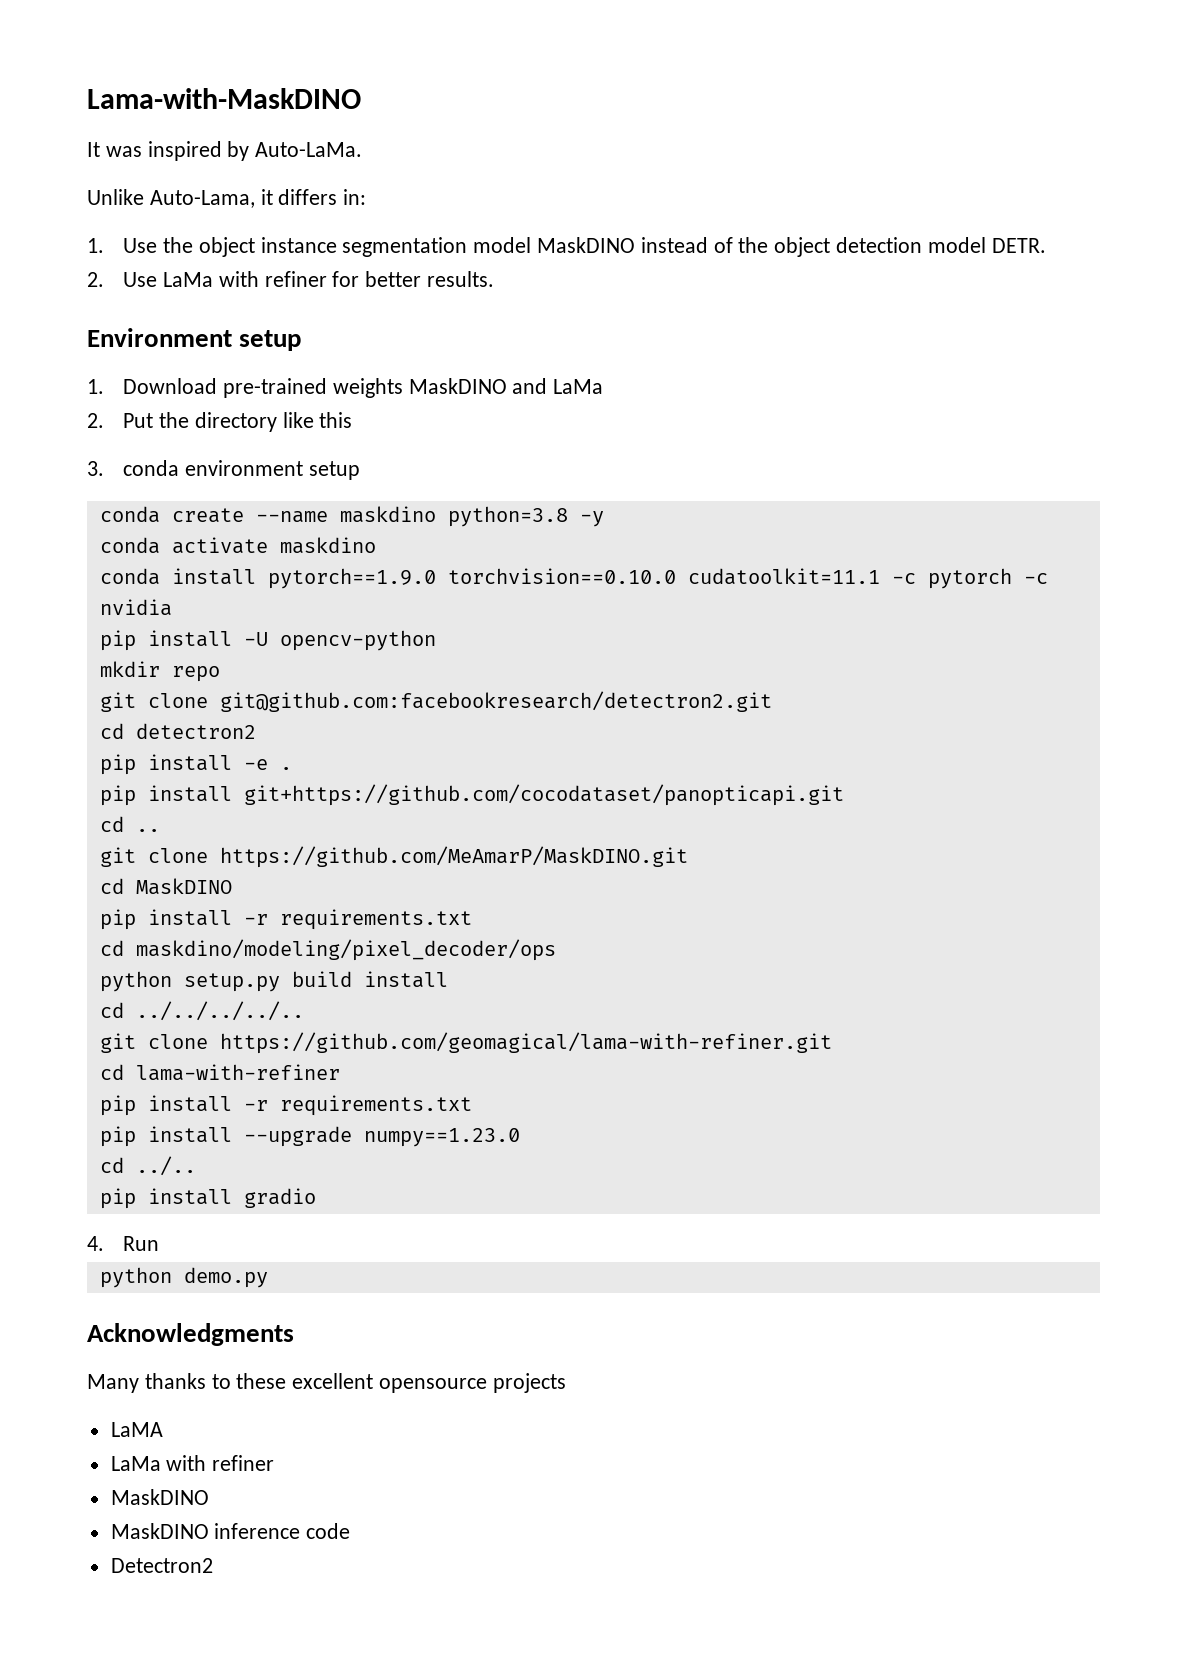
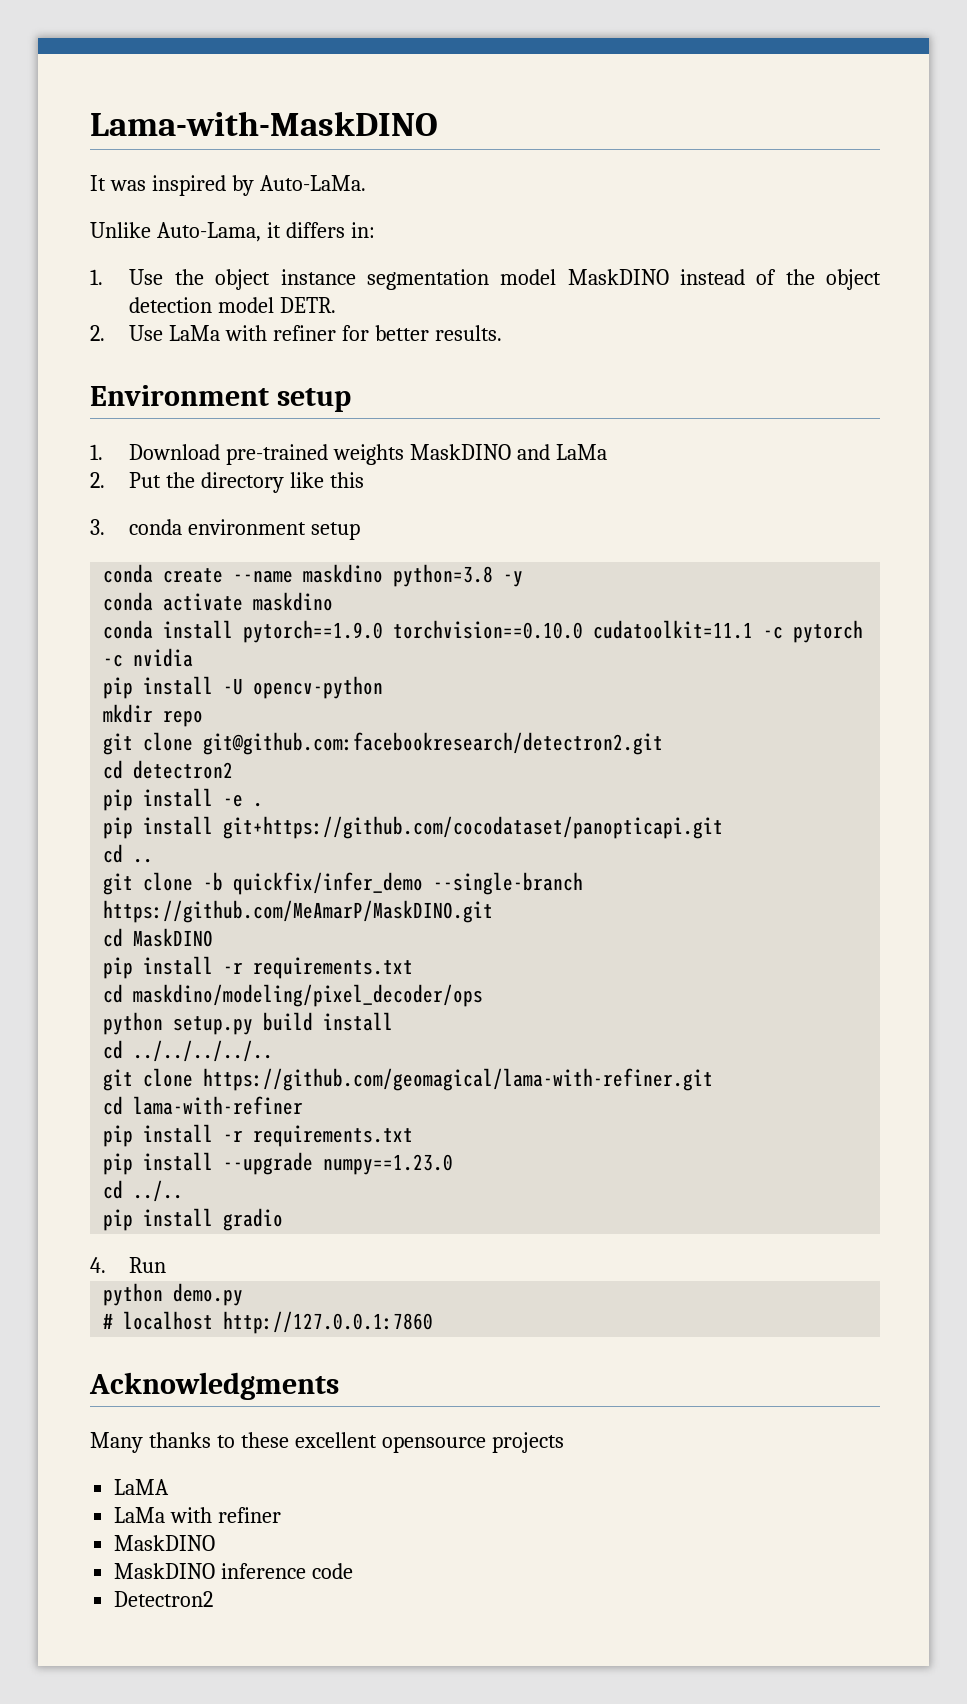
(208, 855) none -> [203,872,584,895] -b quickfix/infer_demo --single-branch
(268, 1277) none -> [103,1311,434,1334] // # localhost http://127.0.0.1:7860

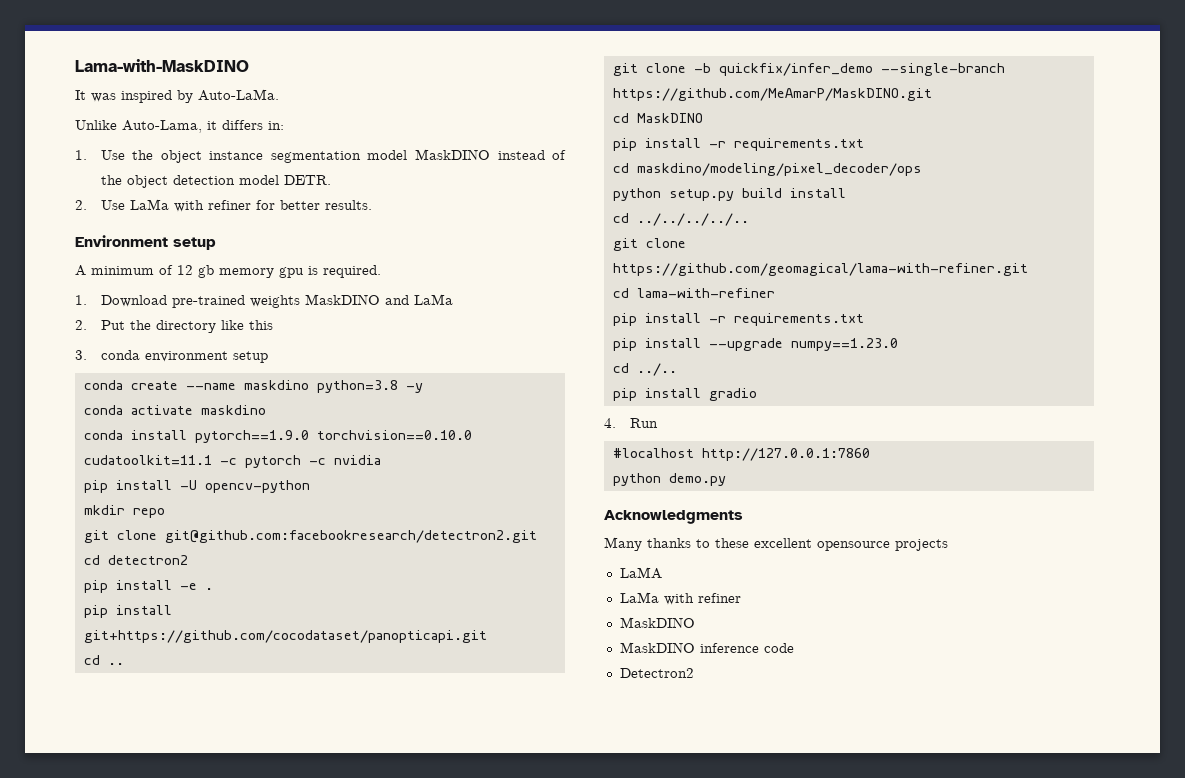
(351, 400) none -> [75,265,381,278] // A minimum of 12 gb memory gpu is required.
(167, 1265) none -> [612,448,870,461] // #localhost http://127.0.0.1:7860
[103,1311,434,1334] // # localhost http://127.0.0.1:7860 -> (726, 479) none

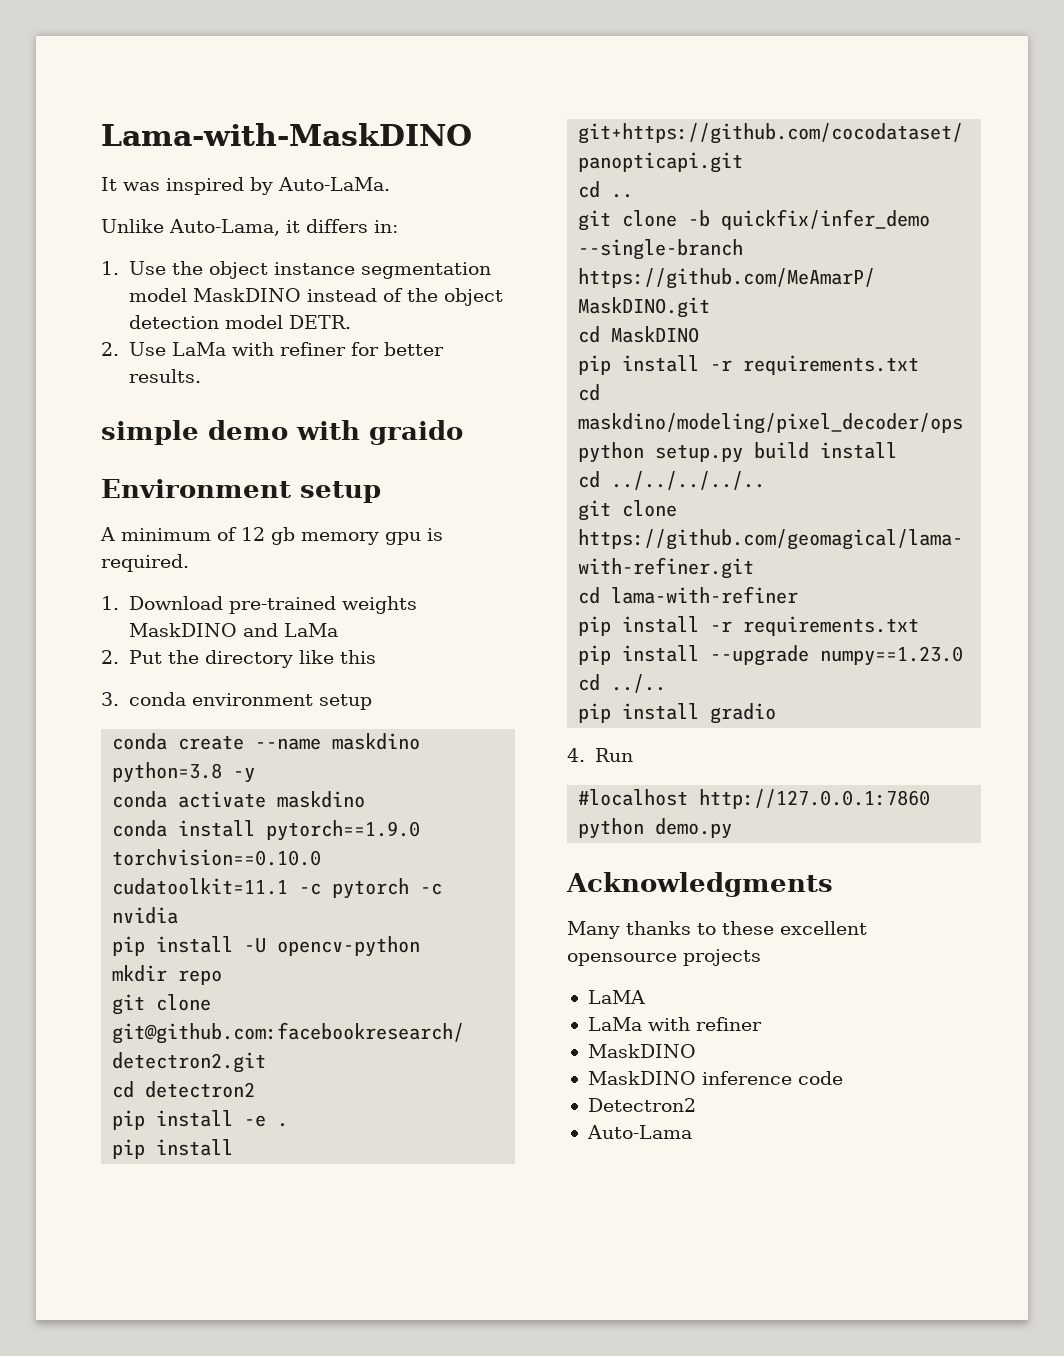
(372, 205) none -> [101,420,463,445] // simple demo with graido
(694, 673) none -> [586,1125,692,1139] // Auto-Lama

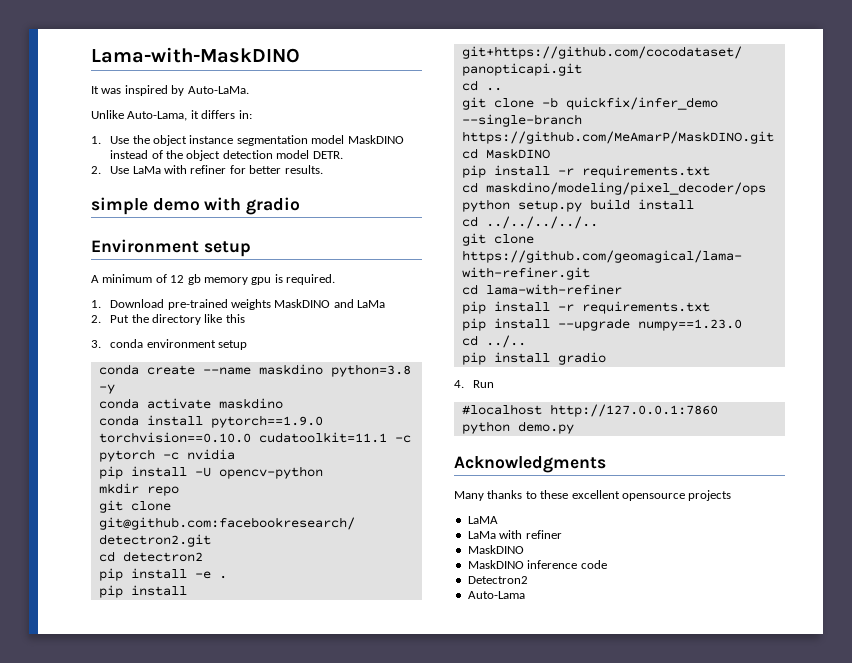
[369,420,463,445] graido -> [246,197,301,215] gradio

